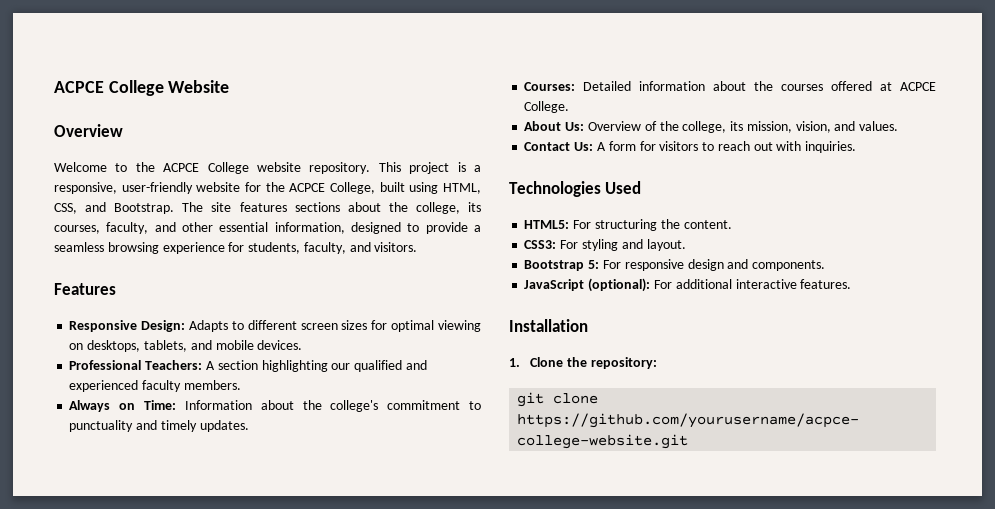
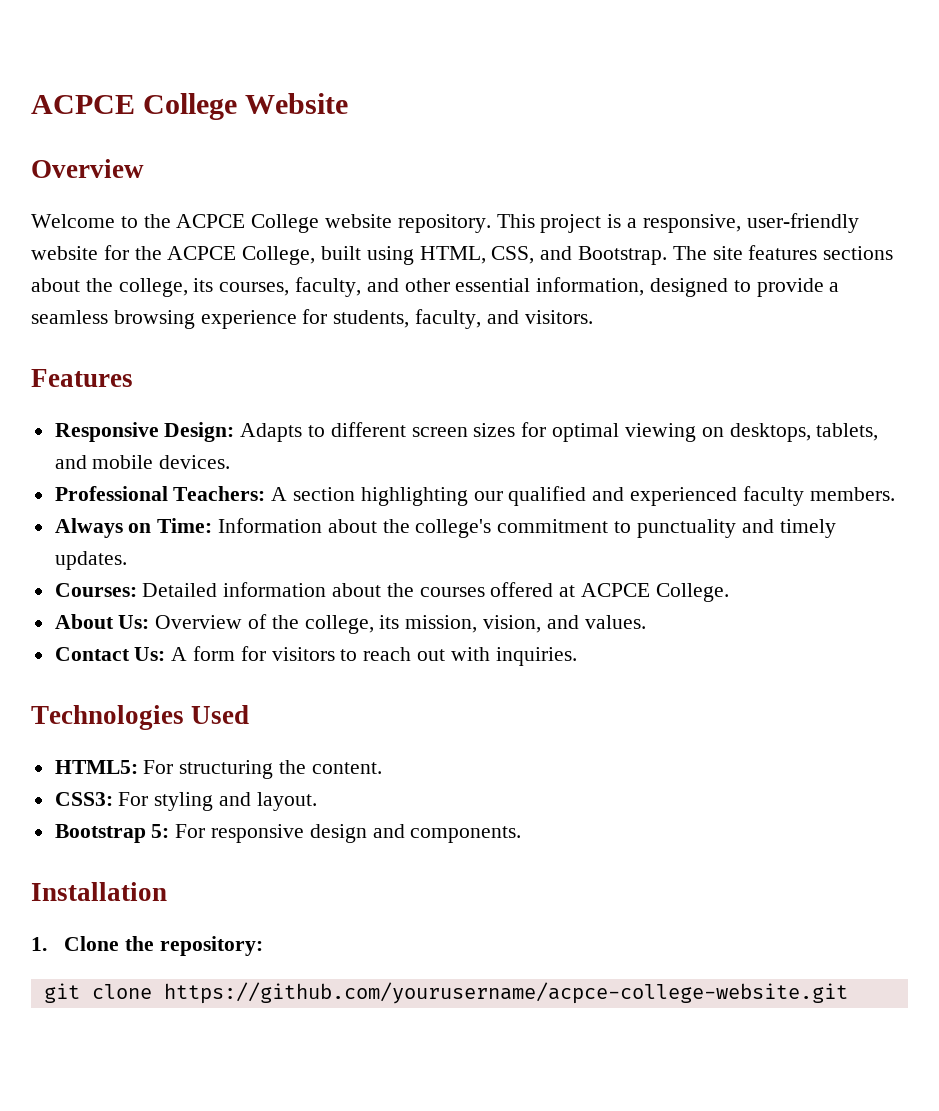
[524,278,852,292] // JavaScript (optional): For additional interactive features. -> (522, 834) none

